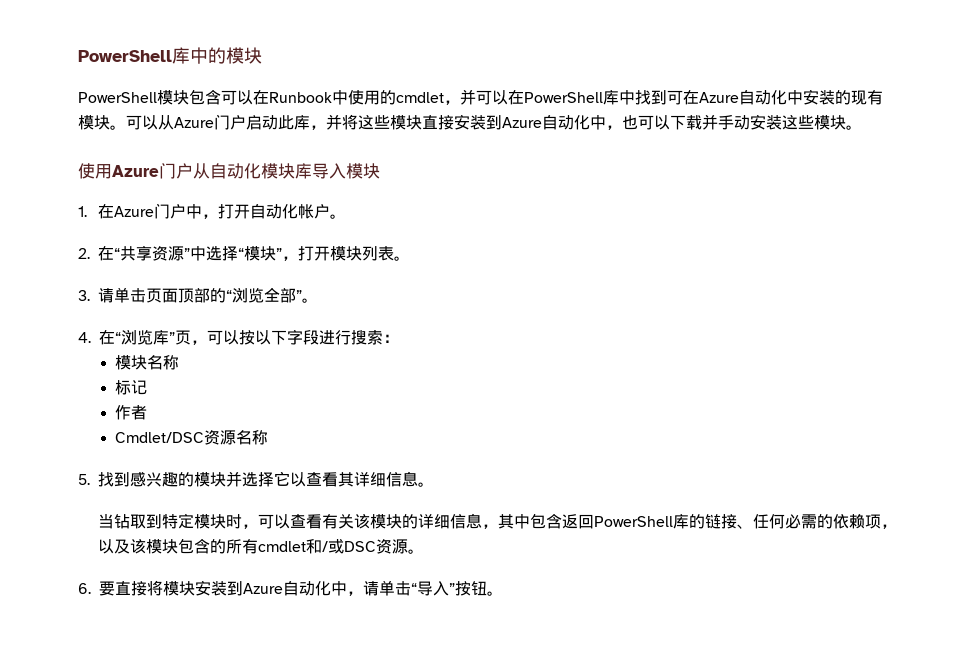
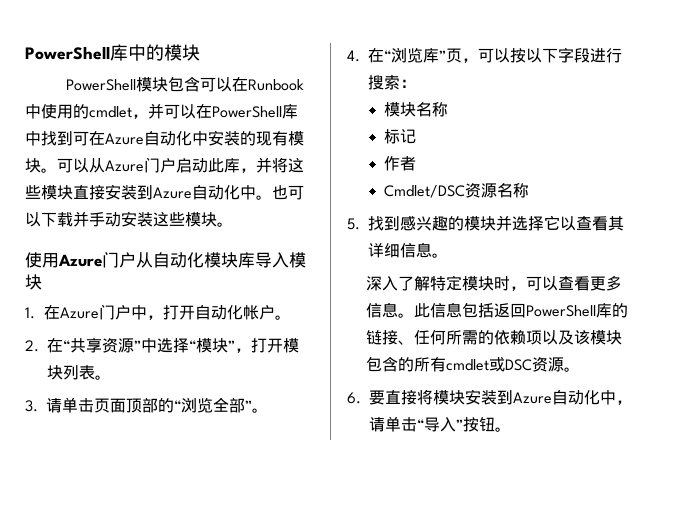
[606,125,622,130] ， -> [256,195,272,200] 。
[97,514,162,529] 当钻取到 -> [366,276,431,291] 深入了解
[321,513,562,529] 有关该模块的详细信息，其中包含 -> [590,275,623,291] [366,302,495,318] 更多信息。此信息包括
[784,514,801,529] 必 -> [446,330,463,345] 所
[880,524,897,529] ， -> (543, 337) none
[305,539,328,554] 和/ -> (490, 365) none

